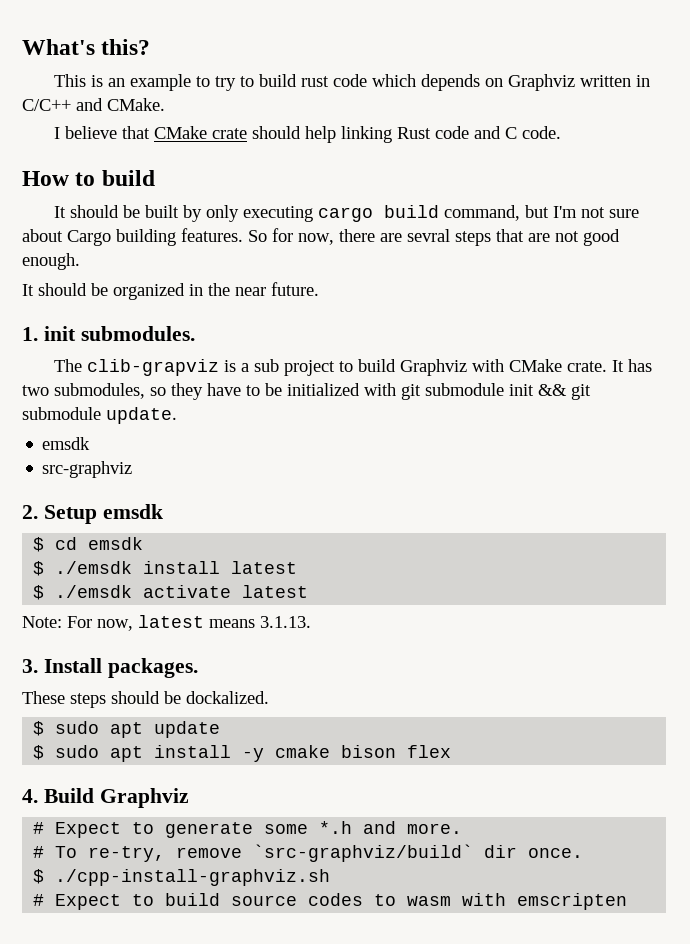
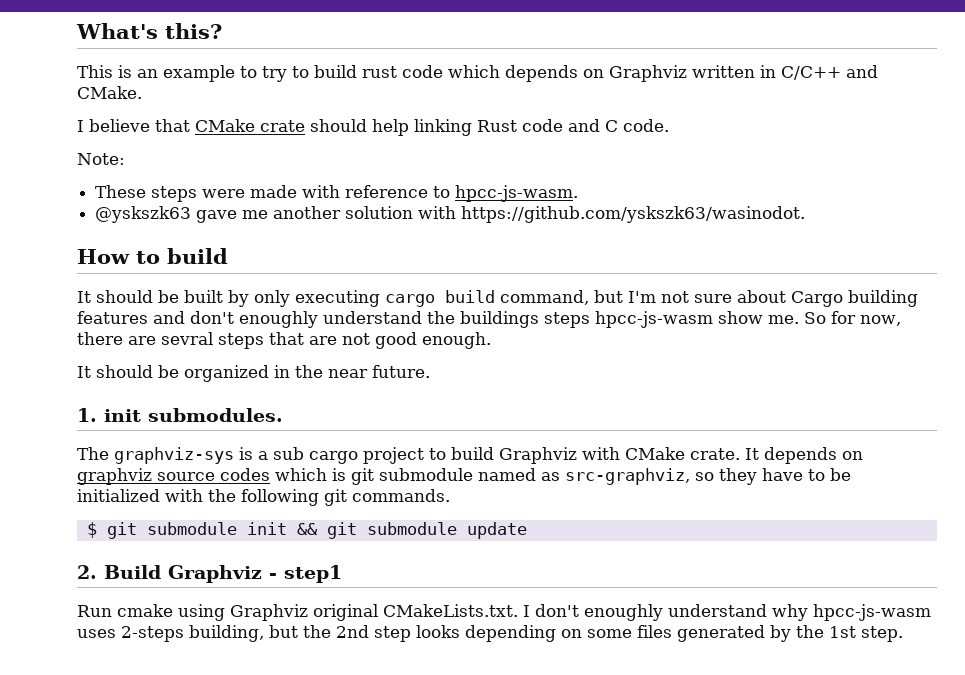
(562, 132) none -> [77,153,125,165] [95,185,579,202] [95,206,806,223] // Note: // These steps were made with reference to hpcc-js-wasm. // @yskszk63 gave me another solution with https://github.com/yskszk63/wasinodot.
[181,228,243,242] features. -> [77,311,799,328] features and don't enoughly understand the buildings steps hpcc-js-wasm show me.
[87,359,220,376] clib-grapviz -> [114,447,234,464] graphviz-sys
(280, 365) none -> [309,451,358,464] cargo
[628,359,653,372] [22,383,145,399] has two submodules, -> [764,447,863,464] [77,468,690,485] depends on graphviz source codes which is git submodule named as src-graphviz,
(396, 389) none -> [208,489,450,506] [86,522,97,538] the following git commands. // $
[106,407,177,424] [42,437,91,450] [42,461,133,478] [22,504,163,524] [33,537,144,552] [33,561,298,576] [33,585,309,600] [22,615,311,631] [22,658,198,678] [22,691,269,708] [33,721,221,738] [33,745,452,762] [22,788,189,808] [33,821,463,838] [33,844,584,862] [33,869,331,886] [33,893,628,910] update. // emsdk // src-graphviz // 2. Setup emsdk // $ cd emsdk // $ ./emsdk install latest // $ ./emsdk activate latest // Note: For now, latest means 3.1.13. // 3. Install packages. // These steps should be dockalized. // $ sudo apt update // $ sudo apt install -y cmake bison flex // 4. Build Graphviz // # Expect to generate some *.h and more. // # To re-try, remove `src-graphviz/build` dir once. // $ ./cpp-install-graphviz.sh // # Expect to build source codes to wasm with emscripten -> [466,522,527,539] [77,565,342,583] [77,604,931,621] [77,625,903,642] update // 2. Build Graphviz - step1 // Run cmake using Graphviz original CMakeLists.txt. I don't enoughly understand why hpcc-js-wasm uses 2-steps building, but the 2nd step looks depending on some files generated by the 1st step.

